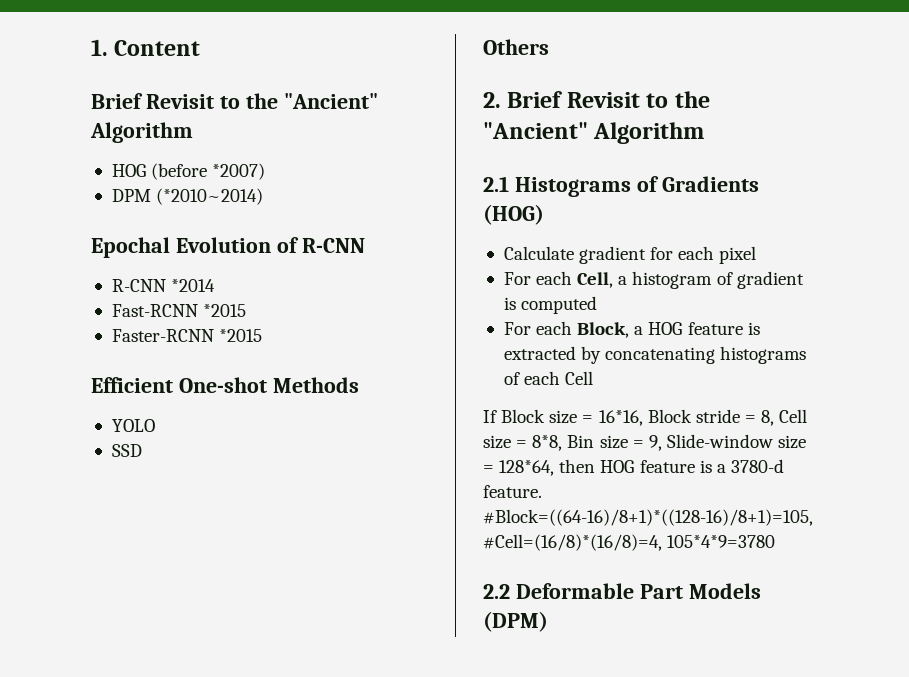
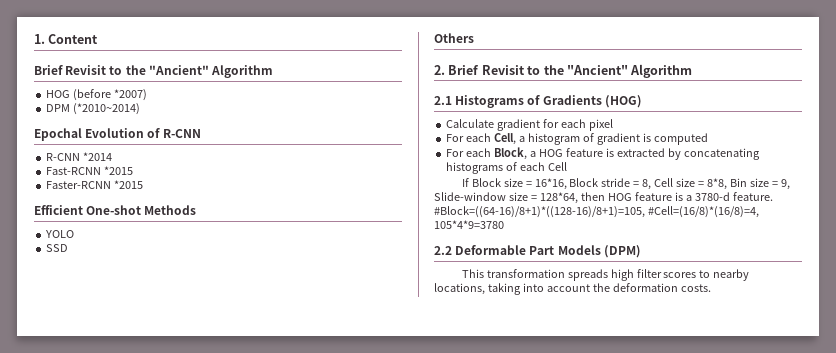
(548, 621) none -> [461,269,750,281] [434,283,711,295] // This transformation spreads high filter scores to nearby locations, taking into account the deformation costs.

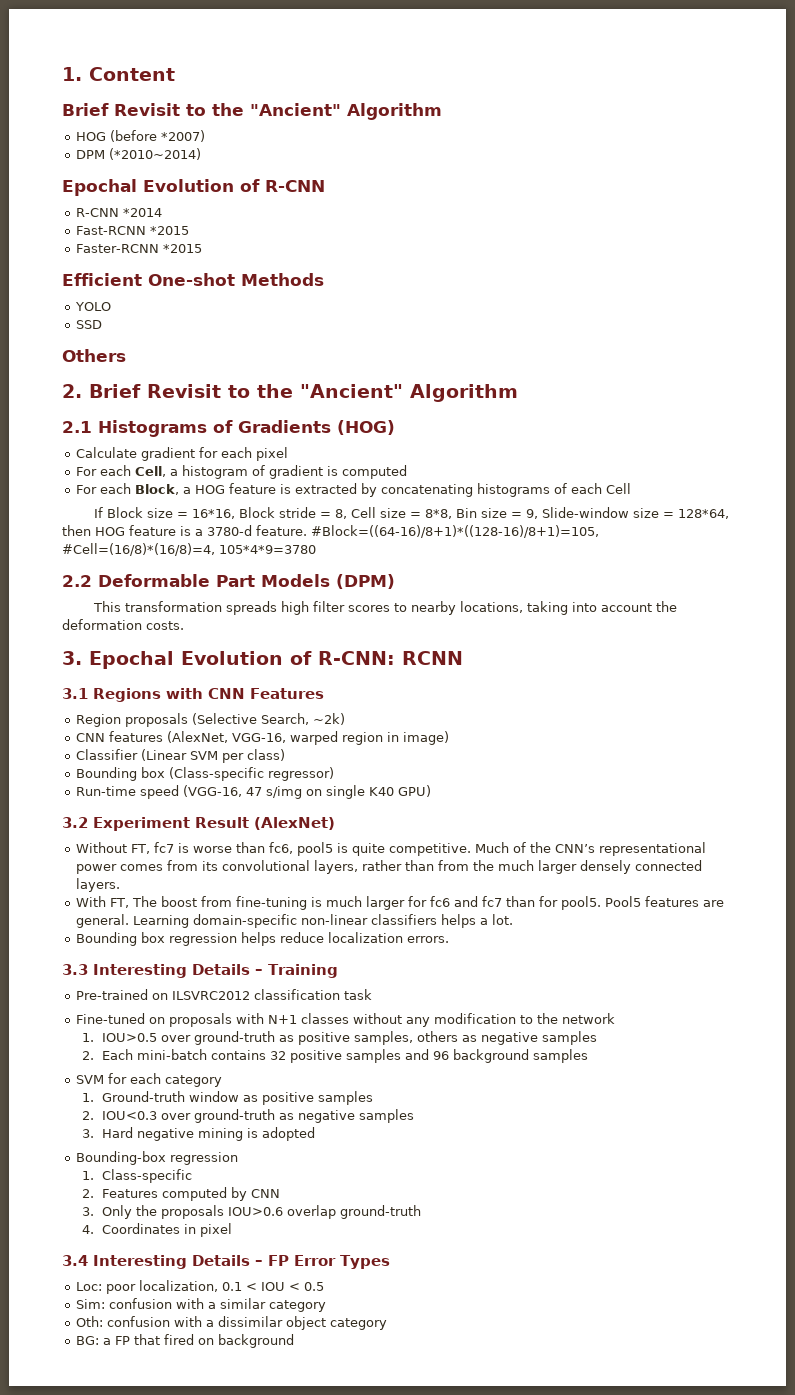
(711, 288) none -> [62,651,463,669] [62,688,324,702] [76,713,346,727] [76,731,450,745] [76,749,286,763] [76,767,335,781] [76,785,432,799] [62,817,335,831] [76,842,707,856] [76,860,703,874] [76,878,121,892] [76,896,725,910] [76,914,514,928] [76,932,450,946] [62,964,338,978] [76,989,373,1000] [76,1013,616,1027] [82,1031,598,1045] [82,1049,589,1063] [76,1073,223,1087] [82,1091,374,1105] [82,1109,415,1123] [82,1127,316,1141] [76,1151,239,1165] [82,1169,193,1183] [82,1187,281,1201] [82,1205,422,1219] [82,1223,233,1237] [62,1255,390,1269] [76,1280,325,1294] [76,1298,327,1312] [76,1316,388,1330] [76,1334,295,1348] // 3. Epochal Evolution of R-CNN: RCNN // 3.1 Regions with CNN Features // Region proposals (Selective Search, ~2k) // CNN features (AlexNet, VGG-16, warped region in image) // Classifier (Linear SVM per class) // Bounding box (Class-specific regressor) // Run-time speed (VGG-16, 47 s/img on single K40 GPU) // 3.2 Experiment Result (AlexNet) // Without FT, fc7 is worse than fc6, pool5 is quite competitive. Much of the CNN’s representational power comes from its convolutional layers, rather than from the much larger densely connected layers. // With FT, The boost from fine-tuning is much larger for fc6 and fc7 than for pool5. Pool5 features are general. Learning domain-specific non-linear classifiers helps a lot. // Bounding box regression helps reduce localization errors. // 3.3 Interesting Details – Training // Pre-trained on ILSVRC2012 classification task // Fine-tuned on proposals with N+1 classes without any modification to the network // 1. IOU>0.5 over ground-truth as positive samples, others as negative samples // 2. Each mini-batch contains 32 positive samples and 96 background samples // SVM for each category // 1. Ground-truth window as positive samples // 2. IOU<0.3 over ground-truth as negative samples // 3. Hard negative mining is adopted // Bounding-box regression // 1. Class-specific // 2. Features computed by CNN // 3. Only the proposals IOU>0.6 overlap ground-truth // 4. Coordinates in pixel // 3.4 Interesting Details – FP Error Types // Loc: poor localization, 0.1 < IOU < 0.5 // Sim: confusion with a similar category // Oth: confusion with a dissimilar object category // BG: a FP that fired on background

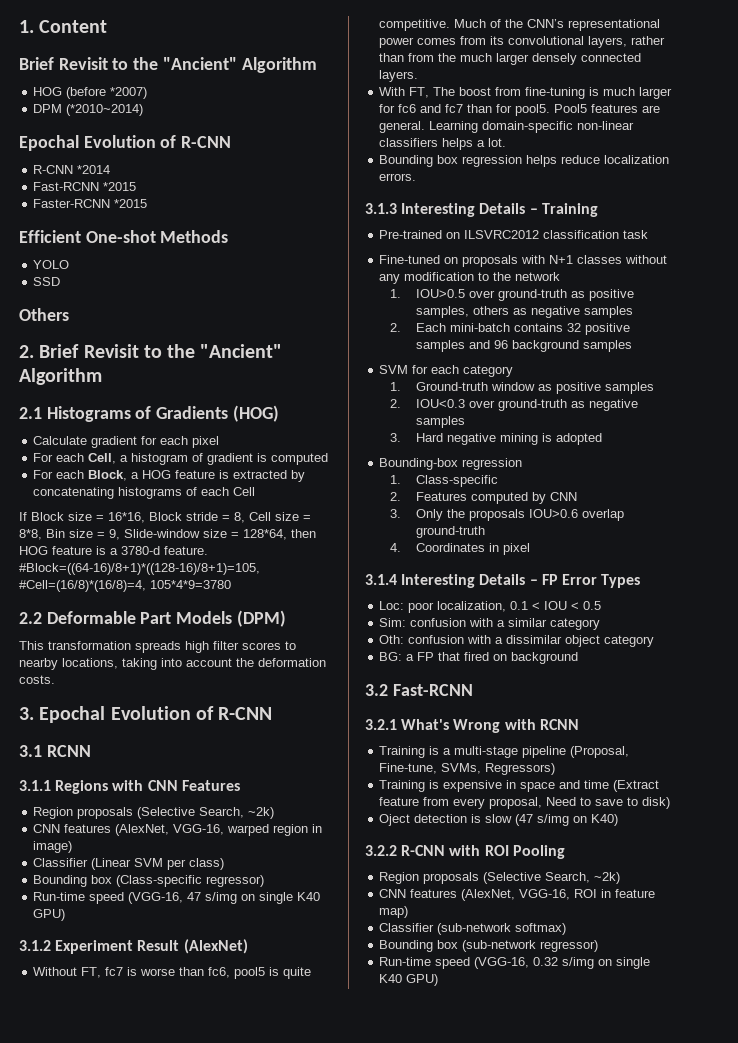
[318,651,463,665] [62,688,88,699] R-CNN: RCNN // 3.1 -> [218,707,273,720] [19,745,91,757] [19,780,51,791] R-CNN // 3.1 RCNN // 3.1.1
[62,817,88,828] 3.2 -> [19,940,51,951] 3.1.2
[62,964,88,975] 3.3 -> [365,203,397,214] 3.1.3
[62,1255,88,1266] 3.4 -> [365,574,397,585] 3.1.4
(295, 1341) none -> [365,684,473,696] [365,719,579,733] [379,746,630,758] [379,763,556,775] [379,780,660,792] [379,797,671,809] [379,814,619,826] [365,845,565,859] [379,872,621,884] [379,889,656,901] [379,906,409,918] [379,923,567,935] [379,940,599,952] [379,957,651,969] [379,974,439,986] // 3.2 Fast-RCNN // 3.2.1 What's Wrong with RCNN // Training is a multi-stage pipeline (Proposal, Fine-tune, SVMs, Regressors) // Training is expensive in space and time (Extract feature from every proposal, Need to save to disk) // Oject detection is slow (47 s/img on K40) // 3.2.2 R-CNN with ROI Pooling // Region proposals (Selective Search, ~2k) // CNN features (AlexNet, VGG-16, ROI in feature map) // Classifier (sub-network softmax) // Bounding box (sub-network regressor) // Run-time speed (VGG-16, 0.32 s/img on single K40 GPU)

